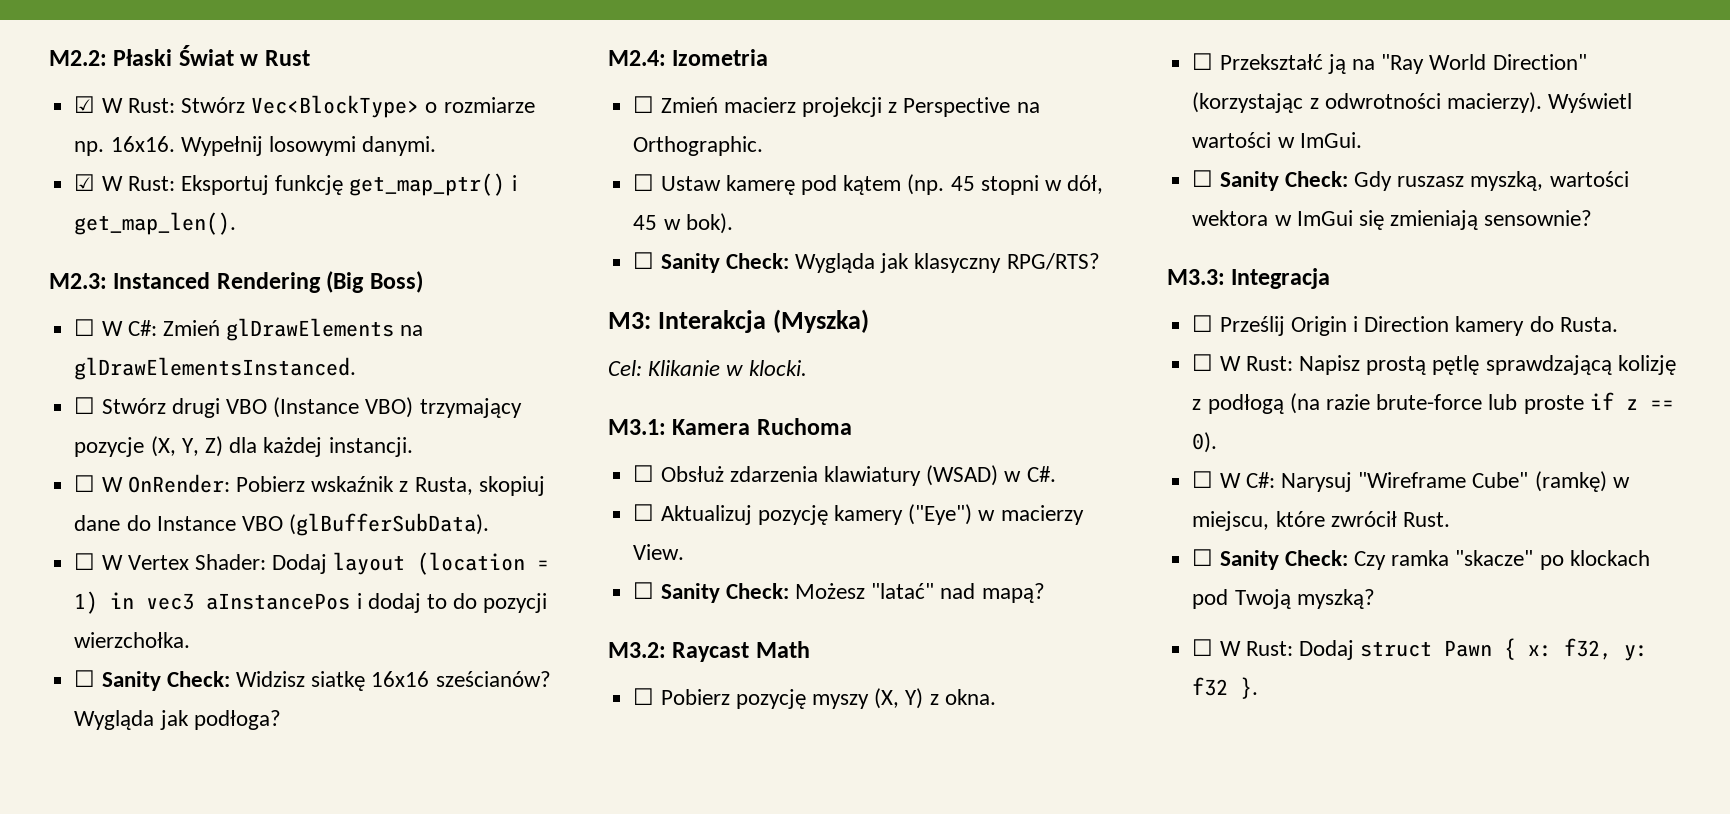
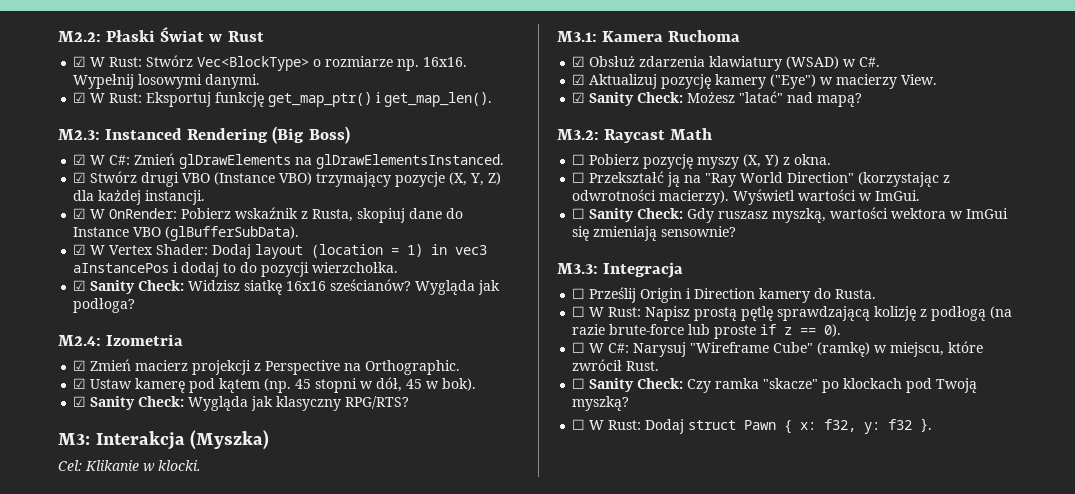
[74,319,96,336] ☐ -> [73,154,87,165] ☑
[74,397,96,414] ☐ -> [73,172,87,183] ☑
[74,475,96,492] ☐ -> [73,208,87,219] ☑
[74,553,96,570] ☐ -> [73,244,87,255] ☑
[74,670,96,687] ☐ -> [73,280,87,291] ☑
[633,96,655,113] ☐ -> [73,360,87,371] ☑
[633,174,655,191] ☐ -> [73,378,87,389] ☑
[633,252,655,269] ☐ -> [73,396,87,407] ☑
[633,465,655,482] ☐ -> [572,56,586,67] ☑
[633,504,655,521] ☐ -> [572,74,586,85] ☑
[633,582,655,599] ☐ -> [572,92,586,103] ☑

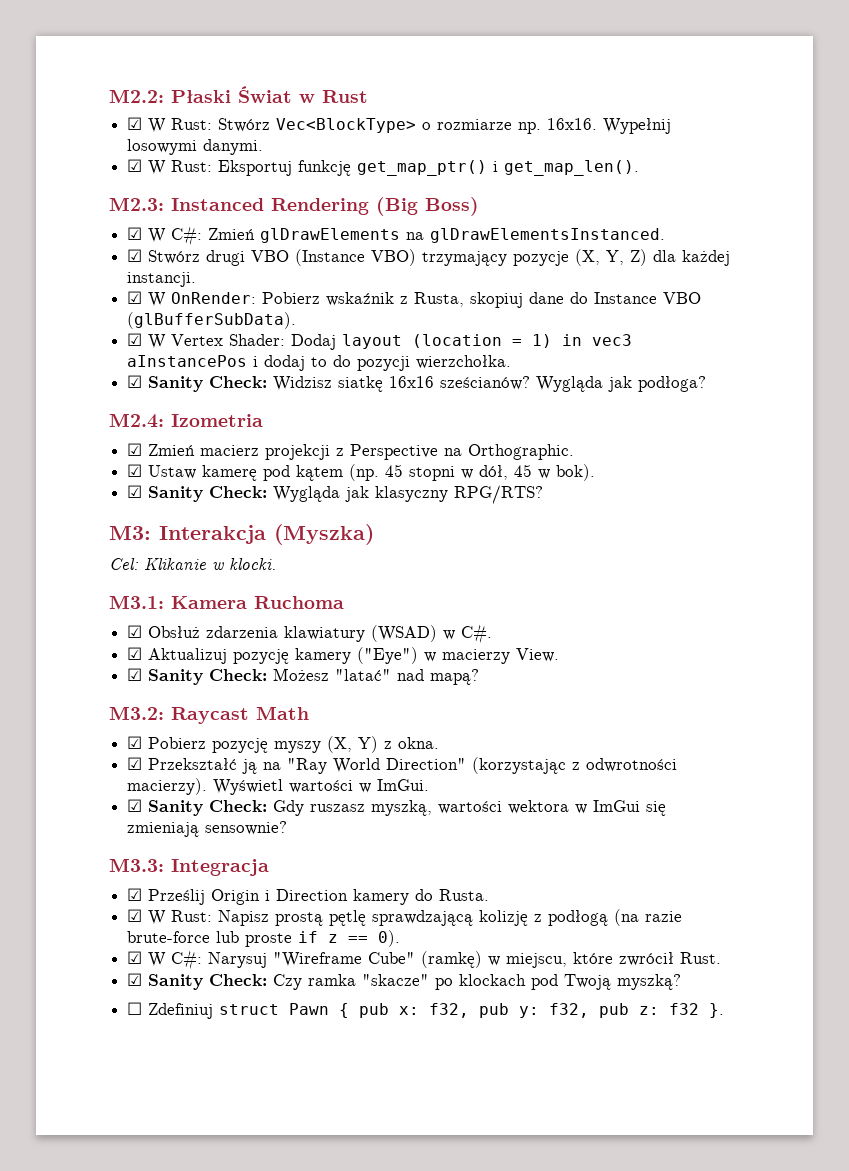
[572,154,586,165] ☐ -> [127,736,143,749] ☑
[572,172,586,183] ☐ -> [127,757,143,770] ☑
[572,208,586,219] ☐ -> [127,799,143,812] ☑
[572,288,586,299] ☐ -> [127,888,143,901] ☑
[572,306,586,317] ☐ -> [127,909,143,922] ☑
[572,342,586,353] ☐ -> [127,951,143,964] ☑
[572,378,586,389] ☐ -> [127,973,143,986] ☑
[589,419,685,434] W Rust: Dodaj -> [148,1003,214,1019] Zdefiniuj
(793, 427) none -> [359,1003,390,1018] pub
[864,422,881,434] y: -> [479,1003,660,1018] pub y: f32, pub z:

